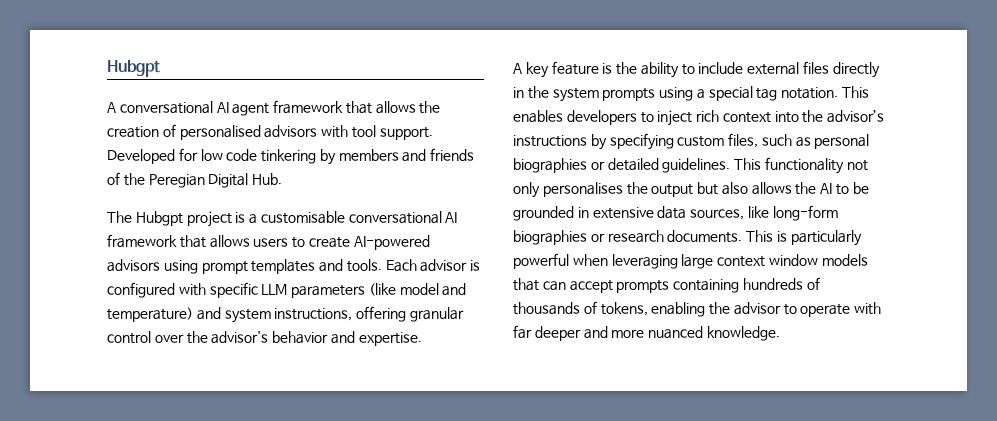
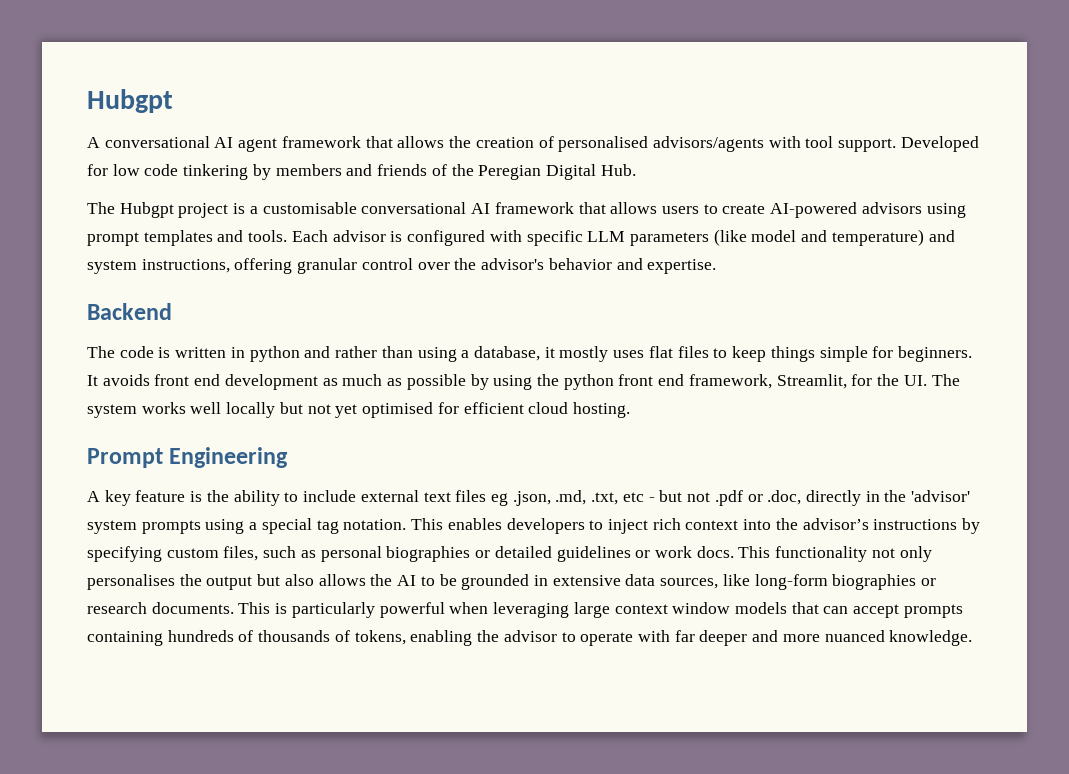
[264,125,318,138] advisors -> [652,136,764,152] advisors/agents
(422, 339) none -> [87,303,172,320] [87,346,972,362] [87,374,960,390] [87,402,630,418] [87,447,289,468] // Backend // The code is written in python and rather than using a database, it mostly uses flat files to keep things simple for beginners. It avoids front end development as much as possible by using the python front end framework, Streamlit, for the UI. The system works well locally but not yet optimised for efficient cloud hosting. // Prompt Engineering
[803,61,830,74] files -> [423,490,802,506] text files eg .json, .md, .txt, etc - but not .pdf or .doc,
(549, 92) none -> [911,490,971,502] 'advisor'
[662,158,731,173] guidelines. -> [556,546,734,562] guidelines or work docs.

